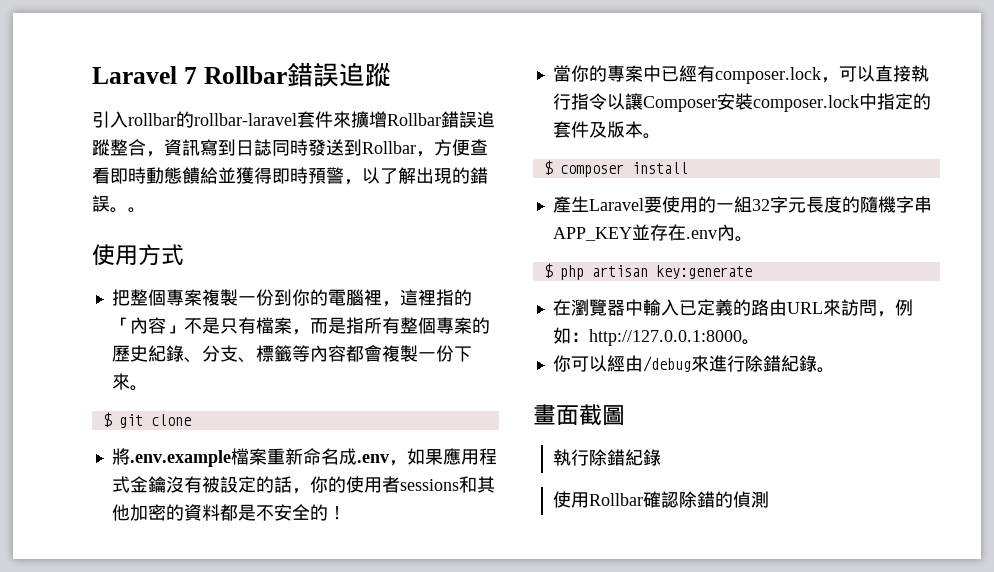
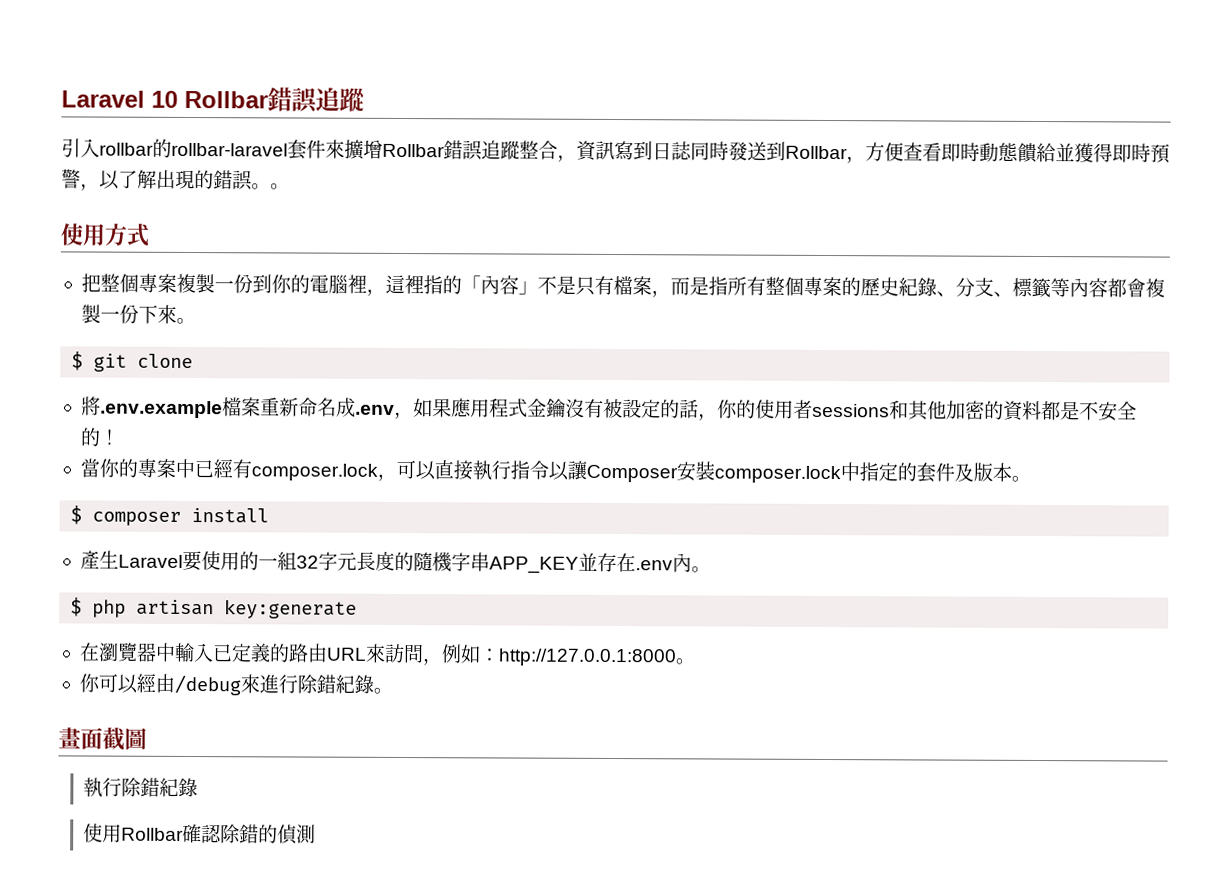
[92,66,197,84] Laravel 7 -> [61,90,178,108] Laravel 10

